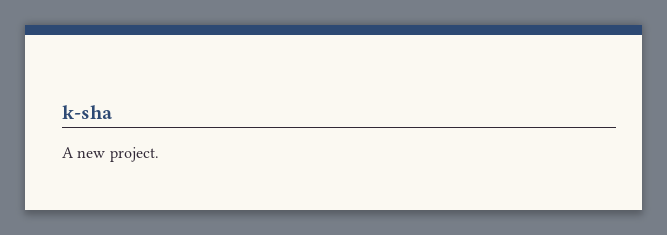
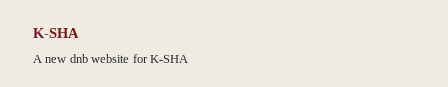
[62,105,113,119] k-sha -> [33,28,79,38] K-SHA
[109,147,159,162] project. -> [69,54,188,63] dnb website for K-SHA

